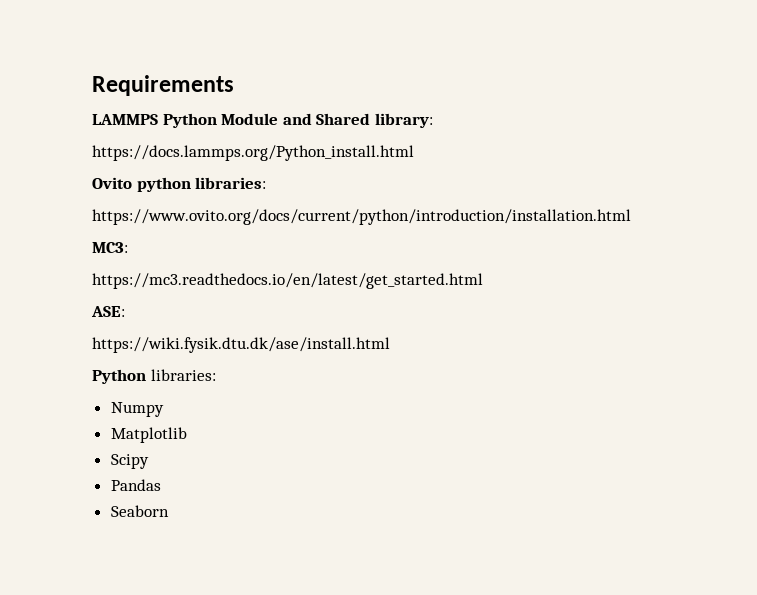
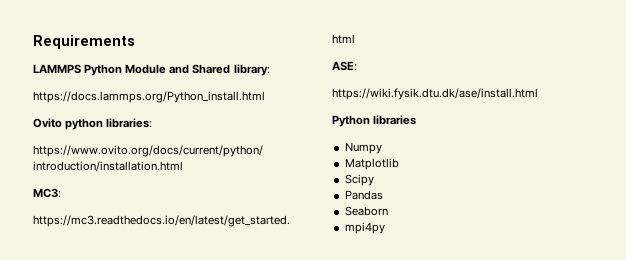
[150,369,216,381] libraries: -> [373,115,417,125] libraries
(169, 511) none -> [344,222,385,234] // mpi4py

